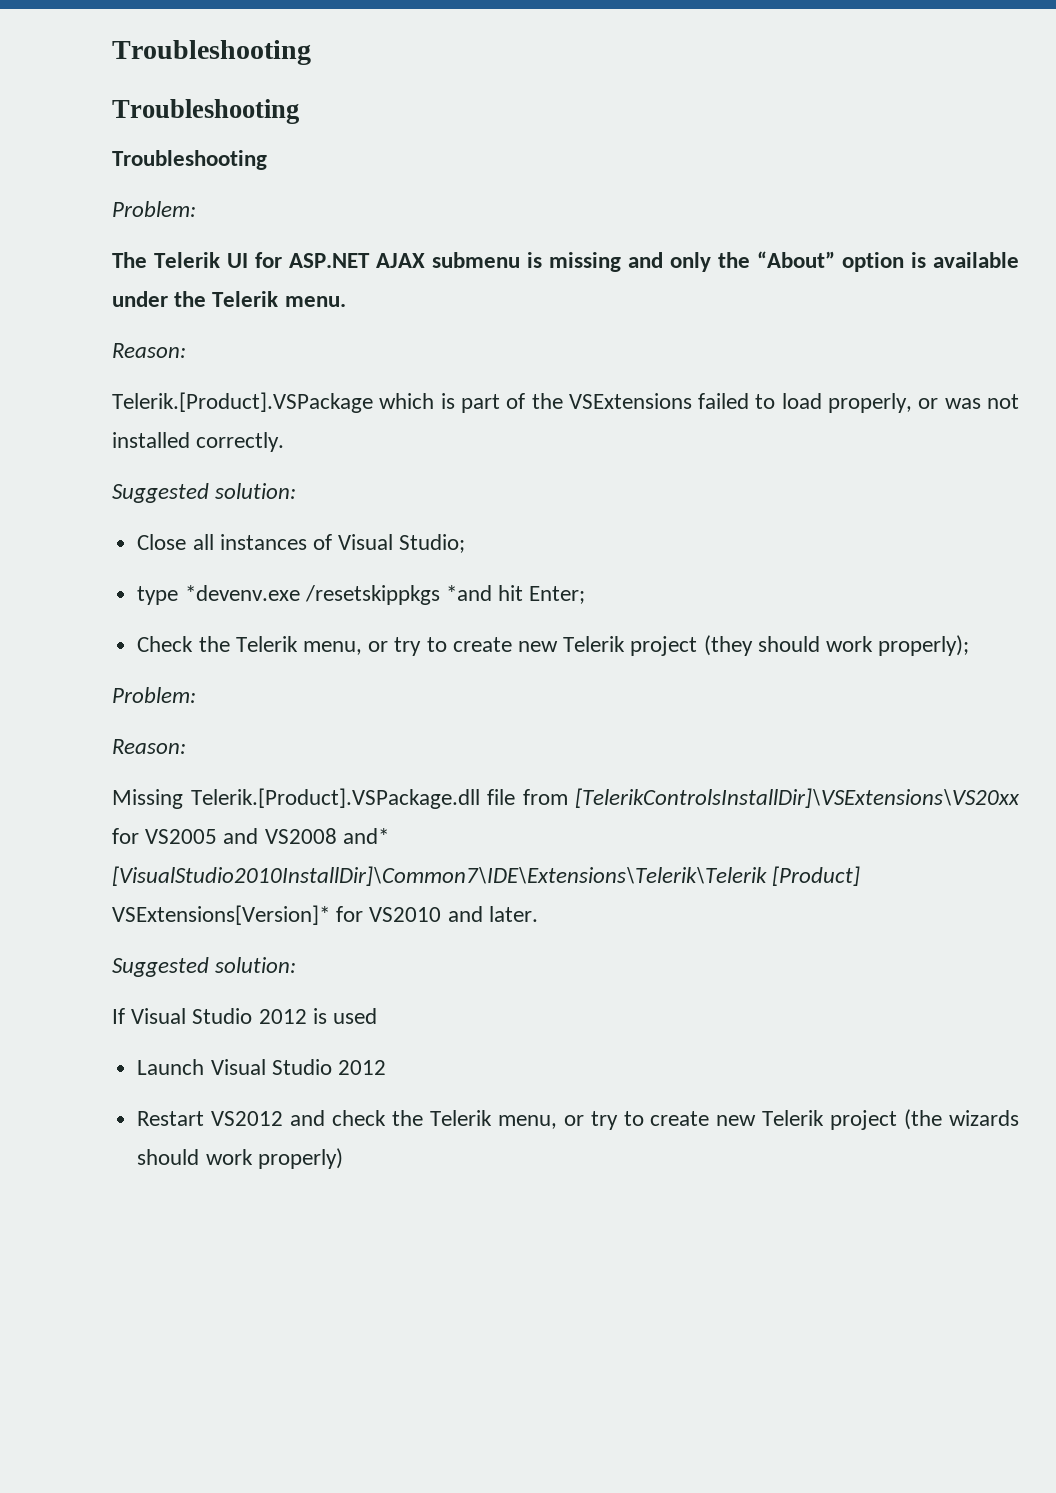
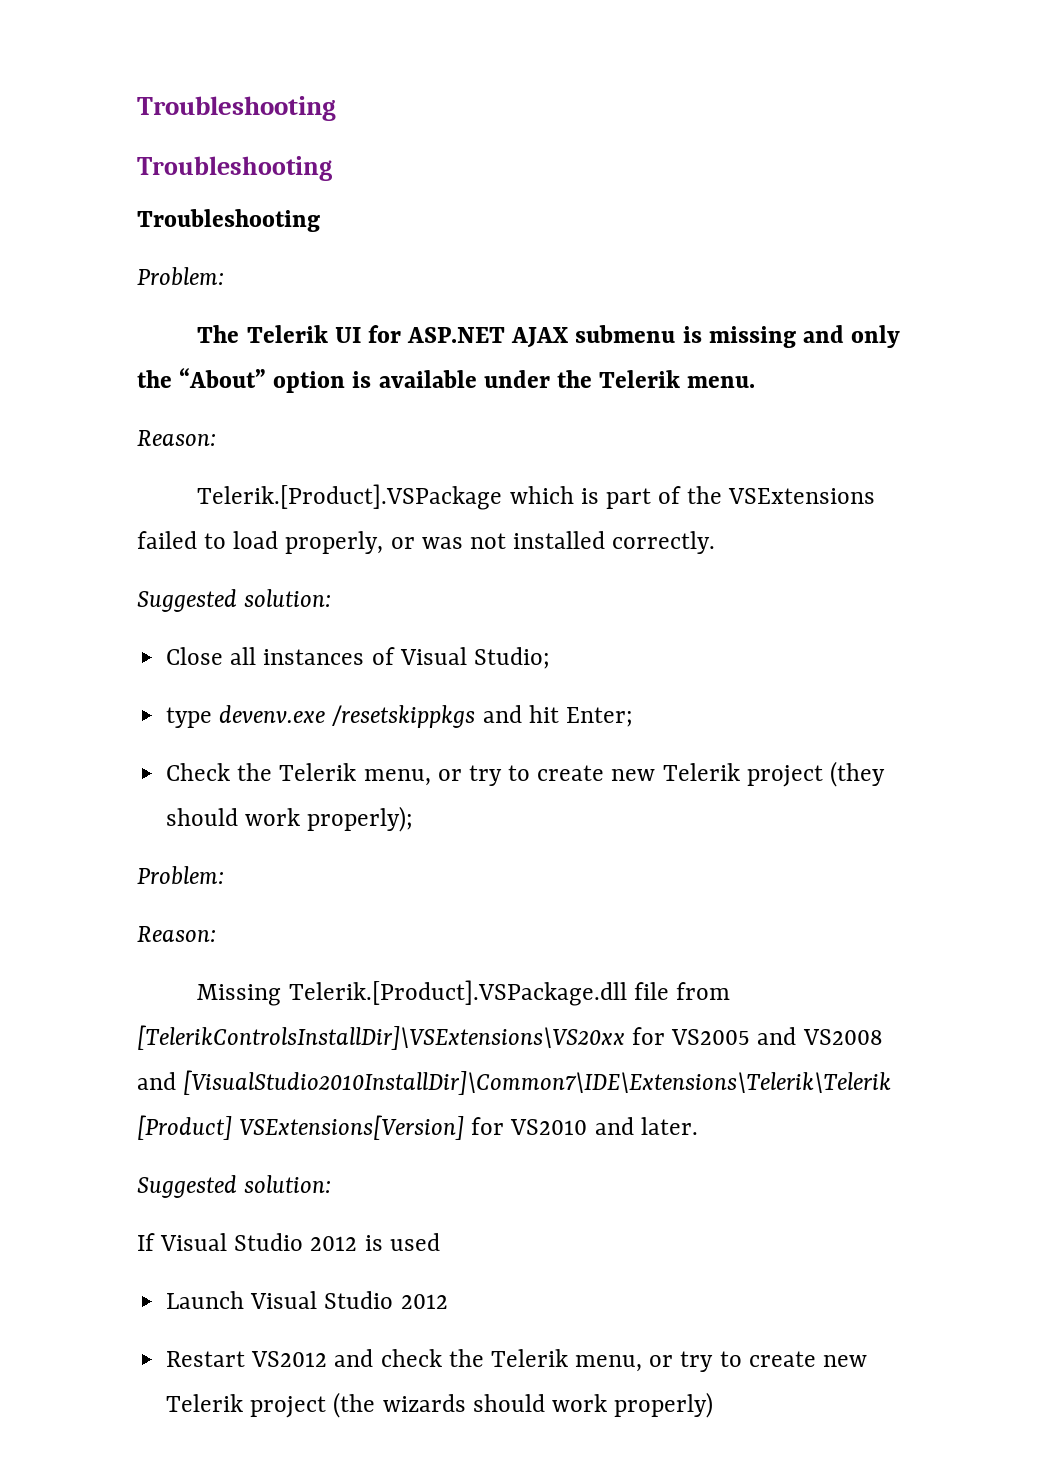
[184,585,492,605] *devenv.exe /resetskippkgs *and -> [219,705,522,728] devenv.exe /resetskippkgs and
[342,828,389,844] and* -> [137,1072,176,1090] and
[112,905,330,925] VSExtensions[Version]* -> [239,1115,465,1140] VSExtensions[Version]

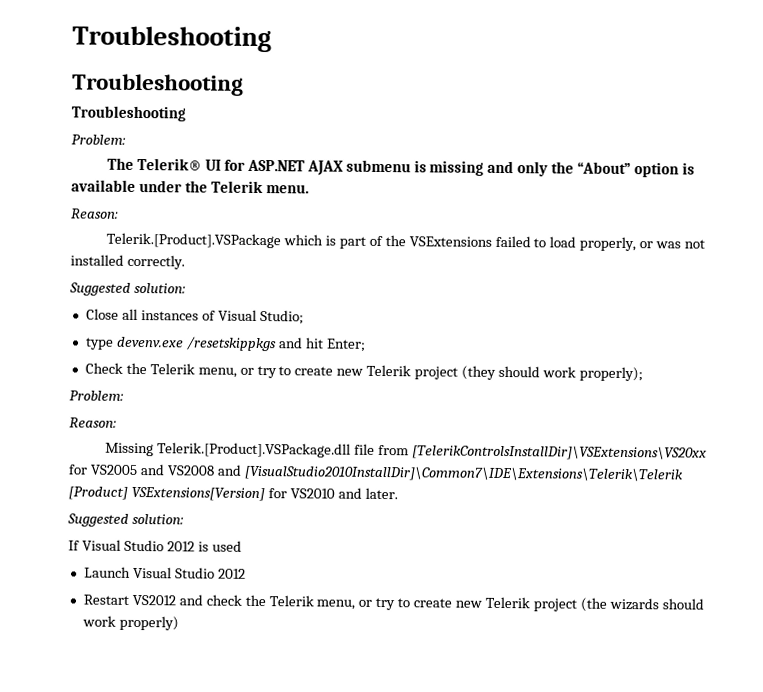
[246,325,328,343] Telerik -> [137,157,203,171] Telerik®

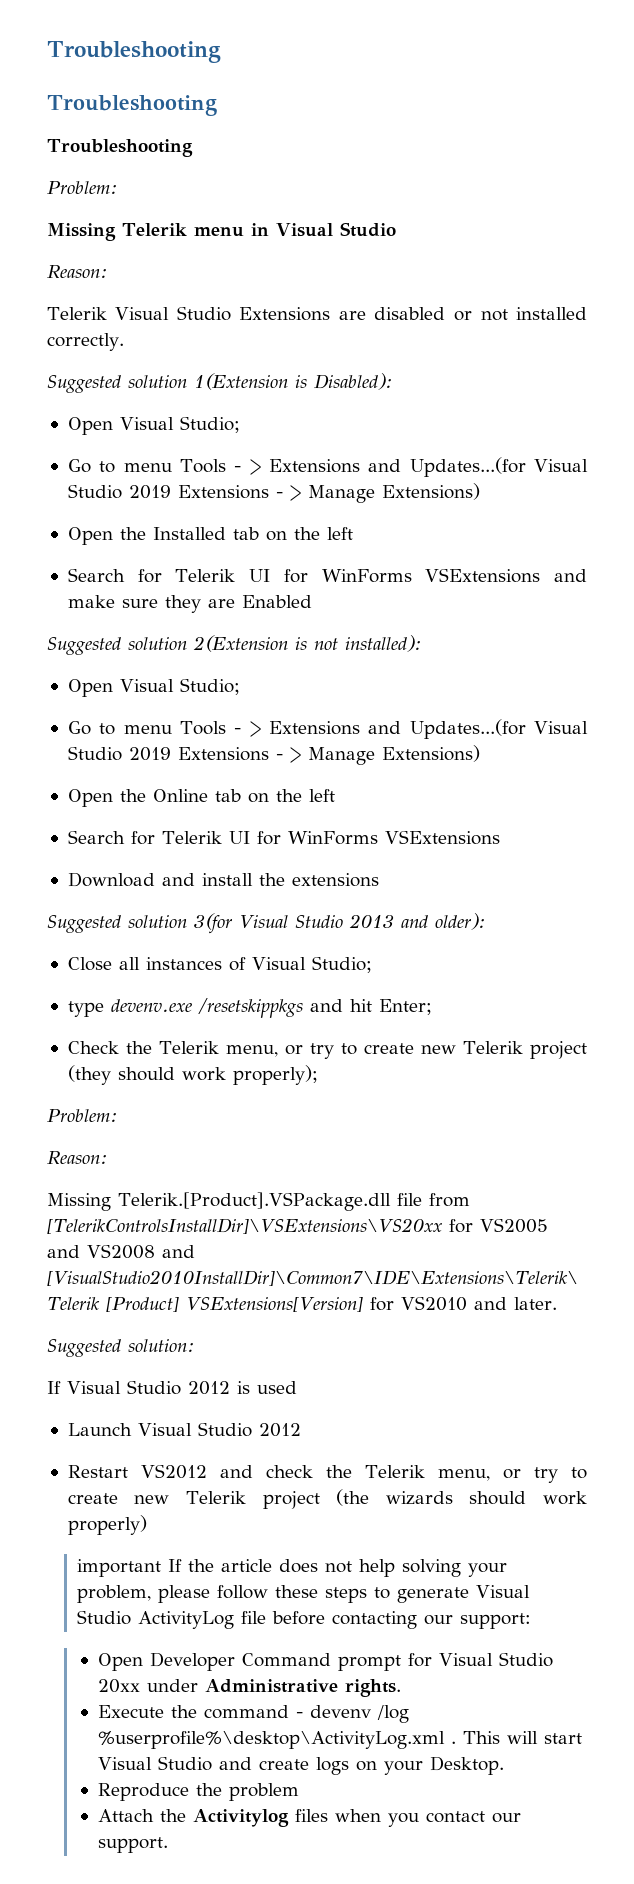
[107,157,695,178] [71,179,309,194] [71,208,119,219] [106,232,705,252] [70,254,185,270] [69,282,186,296] The Telerik® UI for ASP.NET AJAX submenu is missing and only the “About” option is available under the Telerik menu. // Reason: // Telerik.[Product].VSPackage which is part of the VSExtensions failed to load properly, or was not installed correctly. // Suggested solution: -> [47,222,396,241] [47,265,108,279] [47,306,587,321] [47,333,124,351] [47,373,393,393] [67,416,240,435] [67,457,589,477] [67,483,480,503] [67,527,353,545] [67,568,587,583] [67,595,312,613] [47,635,422,655] [67,678,240,697] [67,719,589,739] [67,745,480,765] [67,789,335,807] [67,830,500,845] [67,872,379,887] [47,913,486,934] Missing Telerik menu in Visual Studio // Reason: // Telerik Visual Studio Extensions are disabled or not installed correctly. // Suggested solution 1(Extension is Disabled): // Open Visual Studio; // Go to menu Tools - > Extensions and Updates...(for Visual Studio 2019 Extensions - > Manage Extensions) // Open the Installed tab on the left // Search for Telerik UI for WinForms VSExtensions and make sure they are Enabled // Suggested solution 2(Extension is not installed): // Open Visual Studio; // Go to menu Tools - > Extensions and Updates...(for Visual Studio 2019 Extensions - > Manage Extensions) // Open the Online tab on the left // Search for Telerik UI for WinForms VSExtensions // Download and install the extensions // Suggested solution 3(for Visual Studio 2013 and older):
(179, 623) none -> [77,1559,508,1577] [77,1585,531,1603] [77,1610,532,1629] [98,1652,554,1671] [98,1679,402,1697] [98,1705,410,1723] [98,1731,583,1749] [98,1756,505,1775] [98,1783,300,1801] [98,1809,522,1827] [98,1837,169,1853] // important If the article does not help solving your problem, please follow these steps to generate Visual Studio ActivityLog file before contacting our support: // Open Developer Command prompt for Visual Studio 20xx under Administrative rights. // Execute the command - devenv /log %userprofile%\desktop\ActivityLog.xml . This will start Visual Studio and create logs on your Desktop. // Reproduce the problem // Attach the Activitylog files when you contact our support.

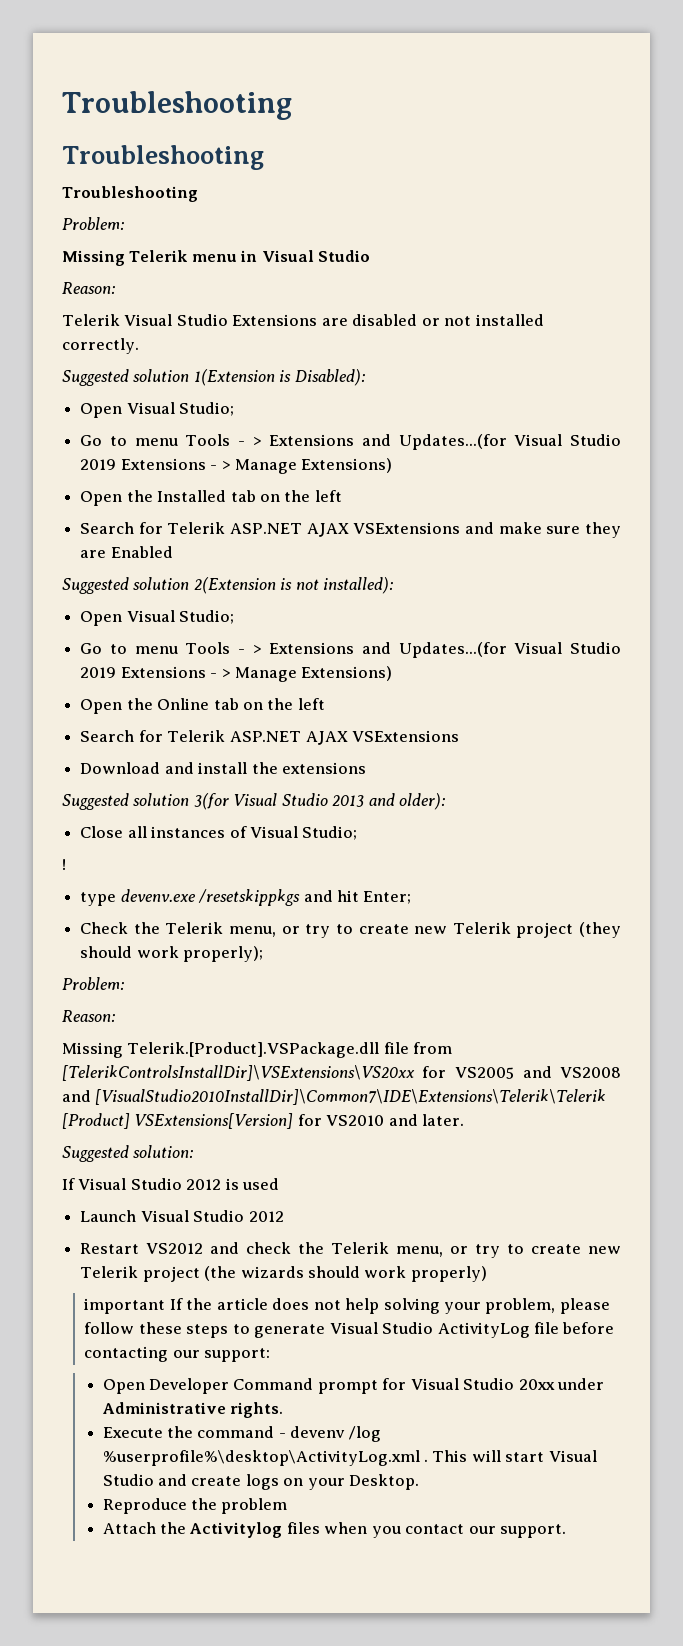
[249,569,412,583] UI for WinForms -> [230,523,349,537] ASP.NET AJAX
[228,831,378,845] UI for WinForms -> [229,731,348,745] ASP.NET AJAX
(372, 964) none -> [62,859,66,870] // !

